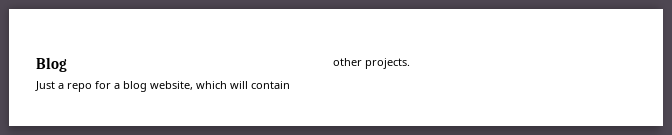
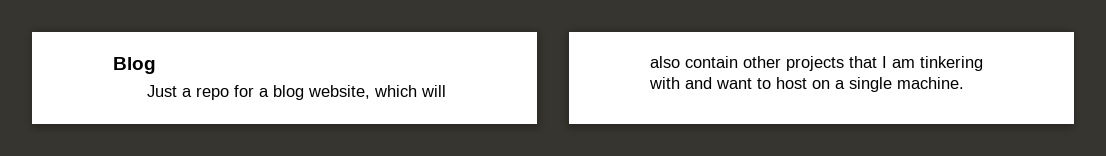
(248, 85) none -> [650,56,680,68] also
[365,58,410,69] projects. -> [786,56,983,71] [649,77,964,92] projects that I am tinkering with and want to host on a single machine.

